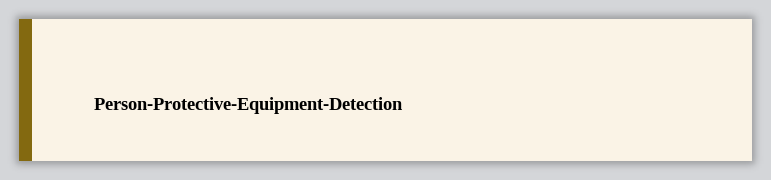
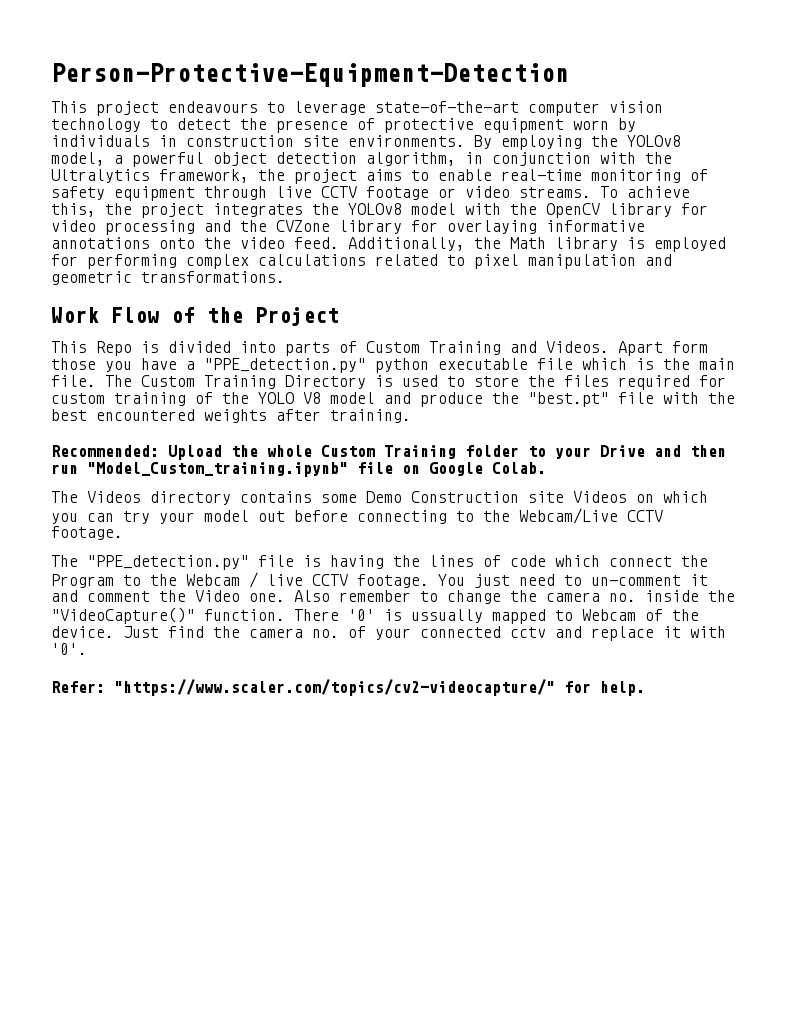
(403, 105) none -> [51,101,663,116] [51,118,636,133] [51,135,681,150] [51,152,672,167] [51,169,708,184] [51,186,690,201] [51,203,708,218] [51,220,645,235] [51,237,726,252] [51,254,672,269] [51,271,285,285] [51,307,339,326] [51,341,708,356] [51,358,735,373] [51,375,726,390] [51,392,735,407] [51,409,411,423] [51,445,726,460] [51,462,546,477] [51,491,708,505] [51,508,663,524] [51,526,123,540] [51,555,708,570] [51,572,708,588] [51,590,735,604] [51,607,699,624] [51,626,726,641] [51,643,87,655] [51,679,645,696] // This project endeavours to leverage state-of-the-art computer vision technology to detect the presence of protective equipment worn by individuals in construction site environments. By employing the YOLOv8 model, a powerful object detection algorithm, in conjunction with the Ultralytics framework, the project aims to enable real-time monitoring of safety equipment through live CCTV footage or video streams. To achieve this, the project integrates the YOLOv8 model with the OpenCV library for video processing and the CVZone library for overlaying informative annotations onto the video feed. Additionally, the Math library is employed for performing complex calculations related to pixel manipulation and geometric transformations. // Work Flow of the Project // This Repo is divided into parts of Custom Training and Videos. Apart form those you have a "PPE_detection.py" python executable file which is the main file. The Custom Training Directory is used to store the files required for custom training of the YOLO V8 model and produce the "best.pt" file with the best encountered weights after training. // Recommended: Upload the whole Custom Training folder to your Drive and then run "Model_Custom_training.ipynb" file on Google Colab. // The Videos directory contains some Demo Construction site Videos on which you can try your model out before connecting to the Webcam/Live CCTV footage. // The "PPE_detection.py" file is having the lines of code which connect the Program to the Webcam / live CCTV footage. You just need to un-comment it and comment the Video one. Also remember to change the camera no. inside the "VideoCapture()" function. There '0' is ussually mapped to Webcam of the device. Just find the camera no. of your connected cctv and replace it with '0'. // Refer: "https://www.scaler.com/topics/cv2-videocapture/" for help.

